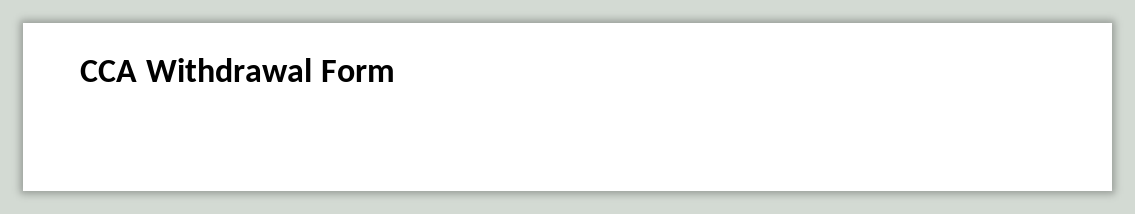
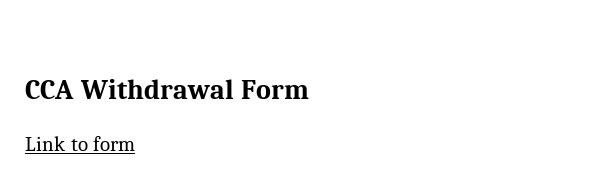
(396, 71) none -> [25,136,136,151] // Link to form

